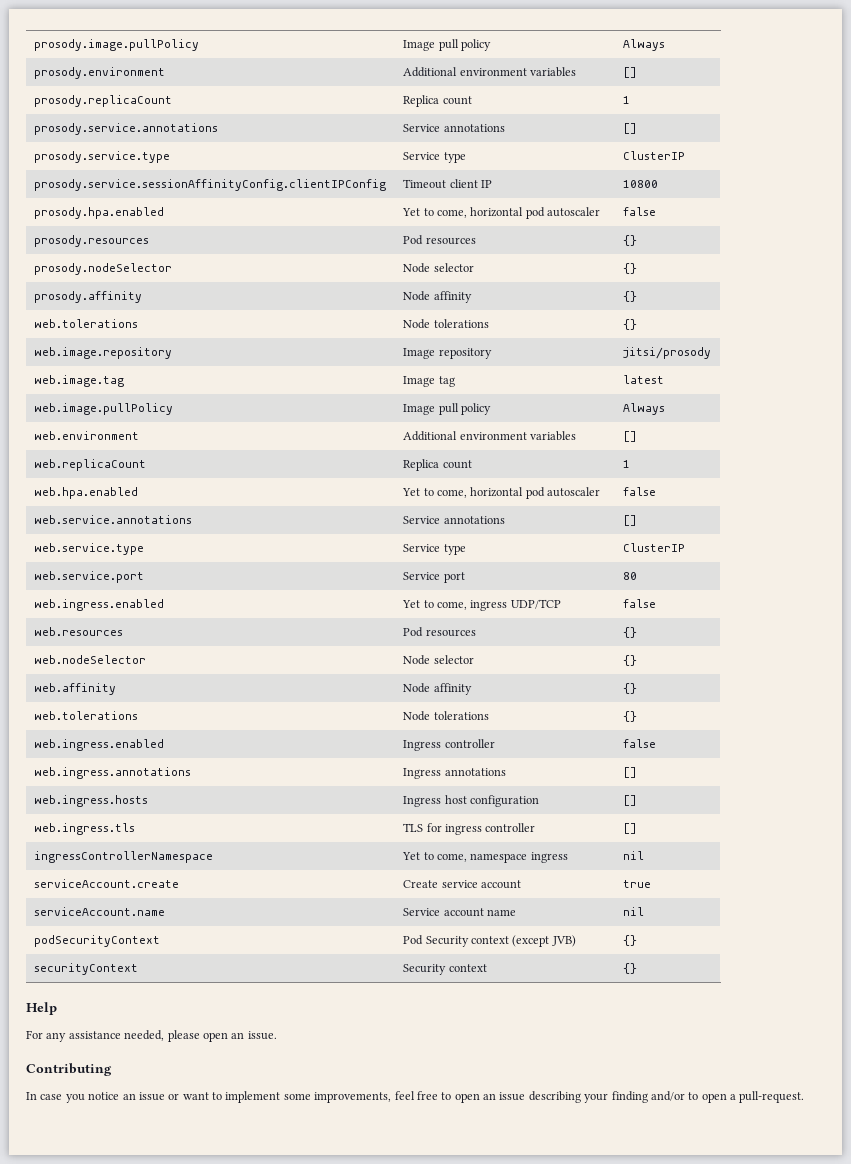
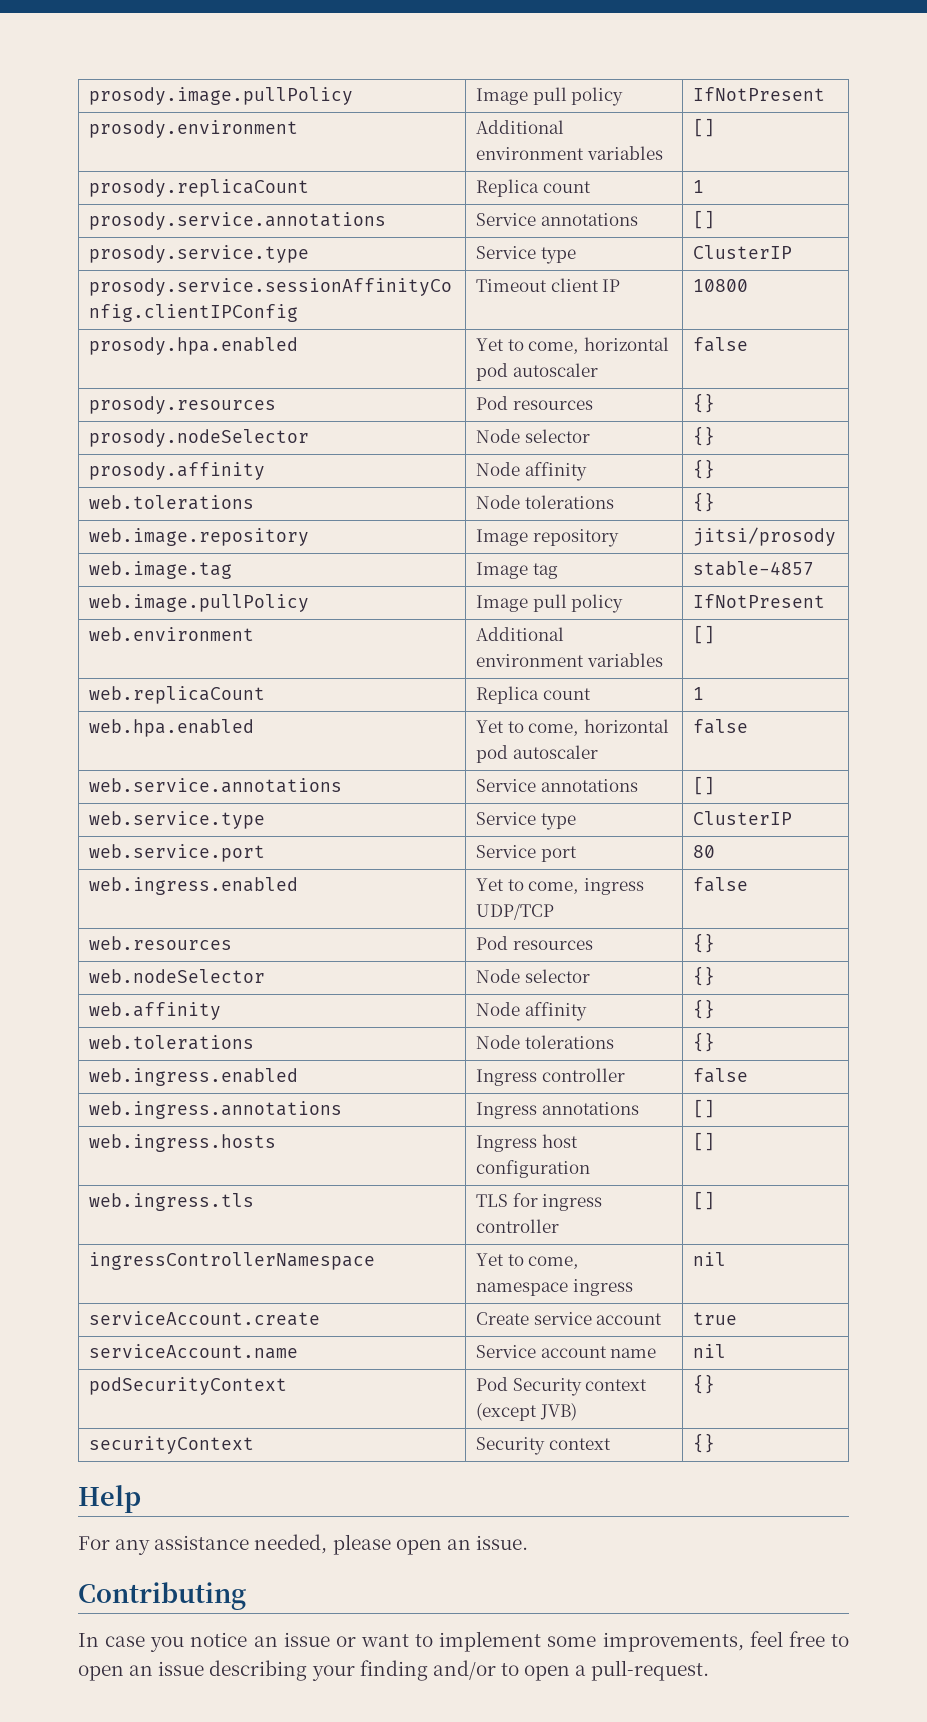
[623,39,666,51] Always -> [692,87,825,101] IfNotPresent
[623,375,665,384] latest -> [692,561,814,576] stable-4857
[623,403,666,415] Always -> [692,594,825,608] IfNotPresent

